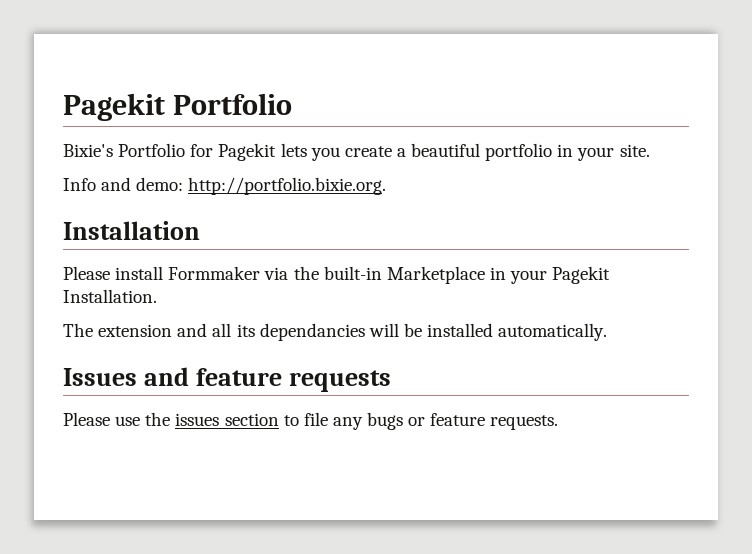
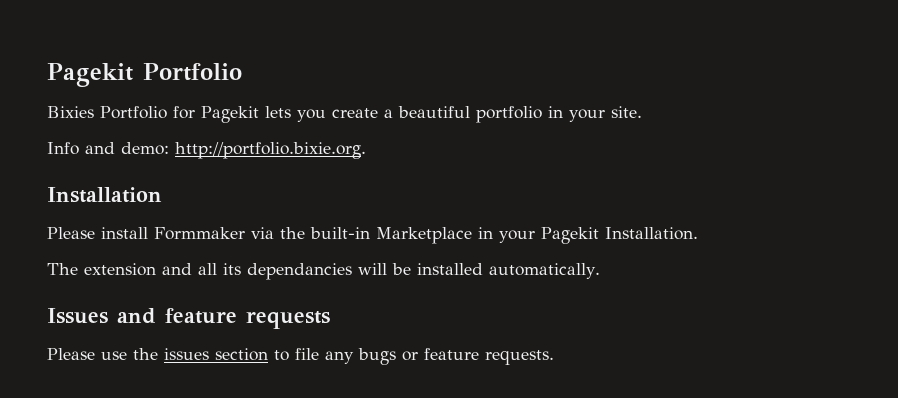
[63,144,113,157] Bixie's -> [47,106,94,118] Bixies

